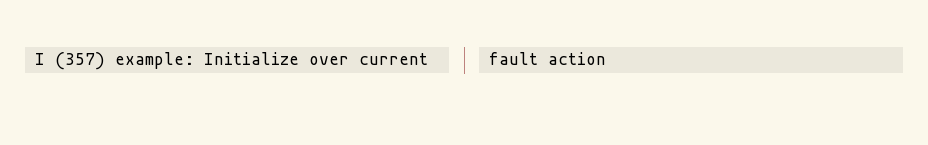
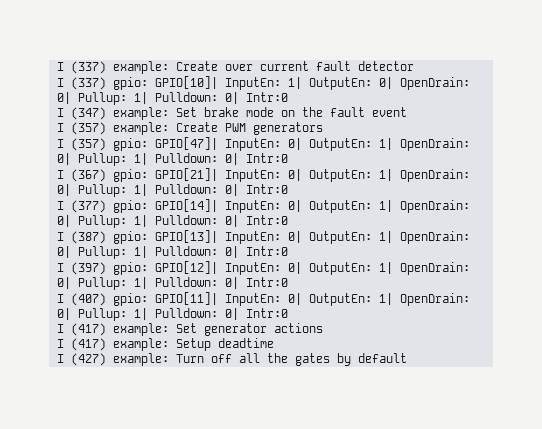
[34,52,606,70] I (357) example: Initialize over current fault action -> [56,61,414,74] [56,76,470,90] [56,92,288,105] [56,107,407,120] [56,122,323,135] [56,137,470,151] [56,153,288,166] [56,168,470,182] [56,184,288,197] [56,199,470,213] [56,215,288,228] [56,230,470,244] [56,246,288,259] [56,261,470,275] [56,277,288,290] [56,292,470,306] [56,308,288,321] [56,323,323,336] [56,338,274,351] [56,353,407,366] I (337) example: Create over current fault detector // I (337) gpio: GPIO[10]| InputEn: 1| OutputEn: 0| OpenDrain: 0| Pullup: 1| Pulldown: 0| Intr:0 // I (347) example: Set brake mode on the fault event // I (357) example: Create PWM generators // I (357) gpio: GPIO[47]| InputEn: 0| OutputEn: 1| OpenDrain: 0| Pullup: 1| Pulldown: 0| Intr:0 // I (367) gpio: GPIO[21]| InputEn: 0| OutputEn: 1| OpenDrain: 0| Pullup: 1| Pulldown: 0| Intr:0 // I (377) gpio: GPIO[14]| InputEn: 0| OutputEn: 1| OpenDrain: 0| Pullup: 1| Pulldown: 0| Intr:0 // I (387) gpio: GPIO[13]| InputEn: 0| OutputEn: 1| OpenDrain: 0| Pullup: 1| Pulldown: 0| Intr:0 // I (397) gpio: GPIO[12]| InputEn: 0| OutputEn: 1| OpenDrain: 0| Pullup: 1| Pulldown: 0| Intr:0 // I (407) gpio: GPIO[11]| InputEn: 0| OutputEn: 1| OpenDrain: 0| Pullup: 1| Pulldown: 0| Intr:0 // I (417) example: Set generator actions // I (417) example: Setup deadtime // I (427) example: Turn off all the gates by default

